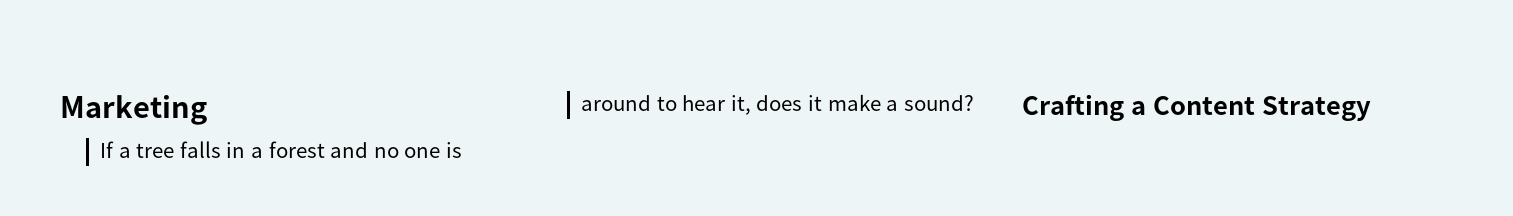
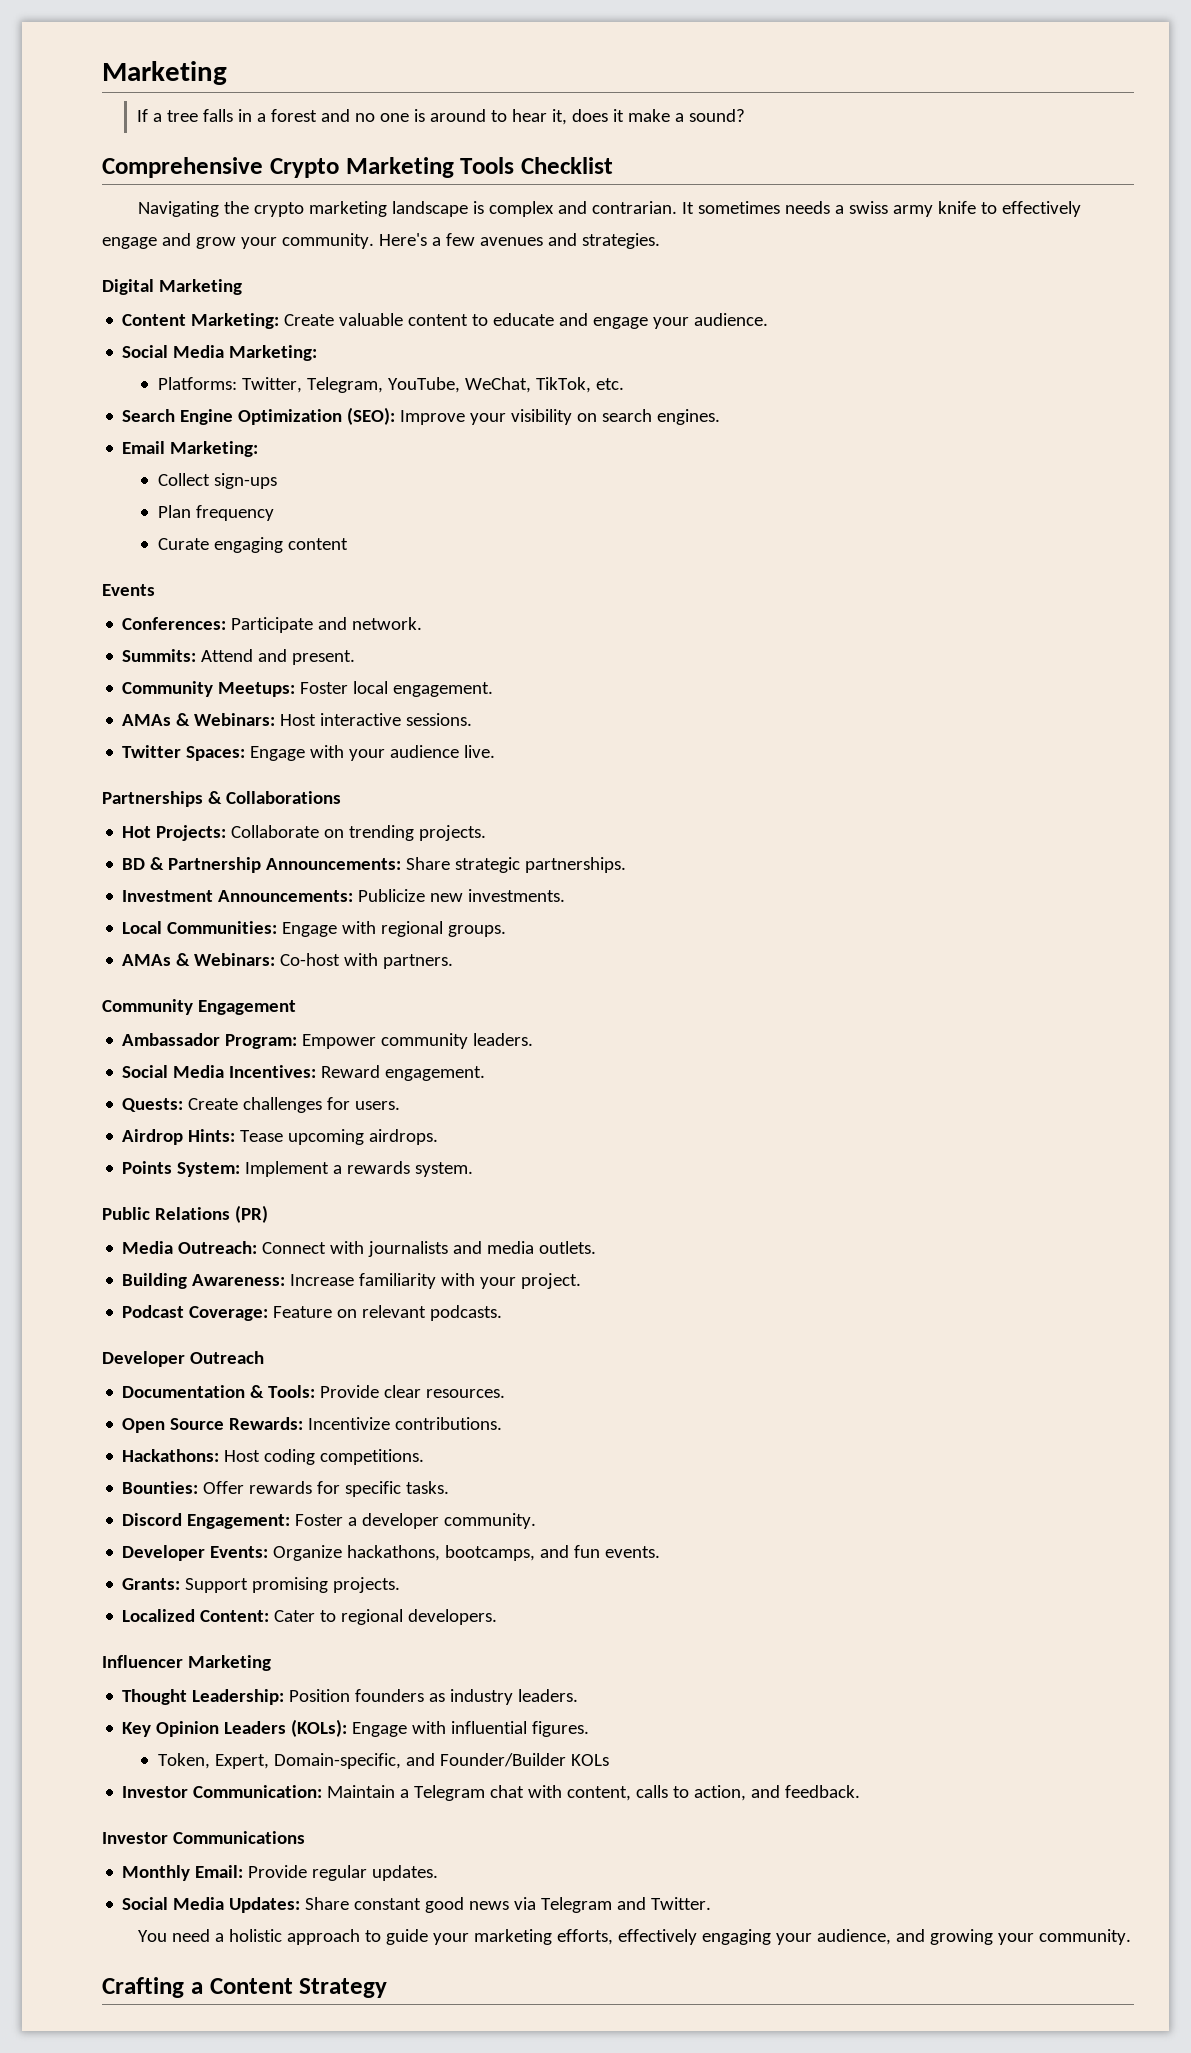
(974, 103) none -> [102,157,613,178] [137,201,1081,217] [102,233,660,249] [102,279,242,295] [122,313,769,329] [122,345,318,361] [157,377,624,393] [122,407,721,425] [122,441,259,457] [157,473,277,489] [157,505,274,521] [157,537,348,553] [102,584,155,596] [122,617,423,633] [122,649,356,665] [122,681,494,697] [122,713,473,726] [122,745,496,761] [102,791,341,807] [122,825,487,841] [122,857,627,873] [122,889,566,902] [122,921,507,937] [122,953,454,969] [102,999,296,1015] [122,1033,534,1049] [122,1065,486,1081] [122,1097,401,1113] [122,1129,439,1145] [122,1161,474,1177] [102,1205,268,1223] [122,1241,597,1257] [122,1273,582,1289] [122,1305,503,1321] [102,1351,264,1367] [122,1385,506,1398] [122,1417,503,1433] [122,1449,425,1465] [122,1481,450,1497] [122,1513,537,1529] [122,1545,661,1561] [122,1577,401,1593] [122,1609,498,1625] [102,1655,271,1671] [122,1689,579,1705] [122,1719,590,1737] [157,1753,609,1769] [122,1785,861,1801] [102,1831,305,1844] [122,1865,439,1881] [122,1897,712,1913] [137,1929,1131,1945] // Comprehensive Crypto Marketing Tools Checklist // Navigating the crypto marketing landscape is complex and contrarian. It sometimes needs a swiss army knife to effectively engage and grow your community. Here's a few avenues and strategies. // Digital Marketing // Content Marketing: Create valuable content to educate and engage your audience. // Social Media Marketing: // Platforms: Twitter, Telegram, YouTube, WeChat, TikTok, etc. // Search Engine Optimization (SEO): Improve your visibility on search engines. // Email Marketing: // Collect sign-ups // Plan frequency // Curate engaging content // Events // Conferences: Participate and network. // Summits: Attend and present. // Community Meetups: Foster local engagement. // AMAs & Webinars: Host interactive sessions. // Twitter Spaces: Engage with your audience live. // Partnerships & Collaborations // Hot Projects: Collaborate on trending projects. // BD & Partnership Announcements: Share strategic partnerships. // Investment Announcements: Publicize new investments. // Local Communities: Engage with regional groups. // AMAs & Webinars: Co-host with partners. // Community Engagement // Ambassador Program: Empower community leaders. // Social Media Incentives: Reward engagement. // Quests: Create challenges for users. // Airdrop Hints: Tease upcoming airdrops. // Points System: Implement a rewards system. // Public Relations (PR) // Media Outreach: Connect with journalists and media outlets. // Building Awareness: Increase familiarity with your project. // Podcast Coverage: Feature on relevant podcasts. // Developer Outreach // Documentation & Tools: Provide clear resources. // Open Source Rewards: Incentivize contributions. // Hackathons: Host coding competitions. // Bounties: Offer rewards for specific tasks. // Discord Engagement: Foster a developer community. // Developer Events: Organize hackathons, bootcamps, and fun events. // Grants: Support promising projects. // Localized Content: Cater to regional developers. // Influencer Marketing // Thought Leadership: Position founders as industry leaders. // Key Opinion Leaders (KOLs): Engage with influential figures. // Token, Expert, Domain-specific, and Founder/Builder KOLs // Investor Communication: Maintain a Telegram chat with content, calls to action, and feedback. // Investor Communications // Monthly Email: Provide regular updates. // Social Media Updates: Share constant good news via Telegram and Twitter. // You need a holistic approach to guide your marketing efforts, effectively engaging your audience, and growing your community.

